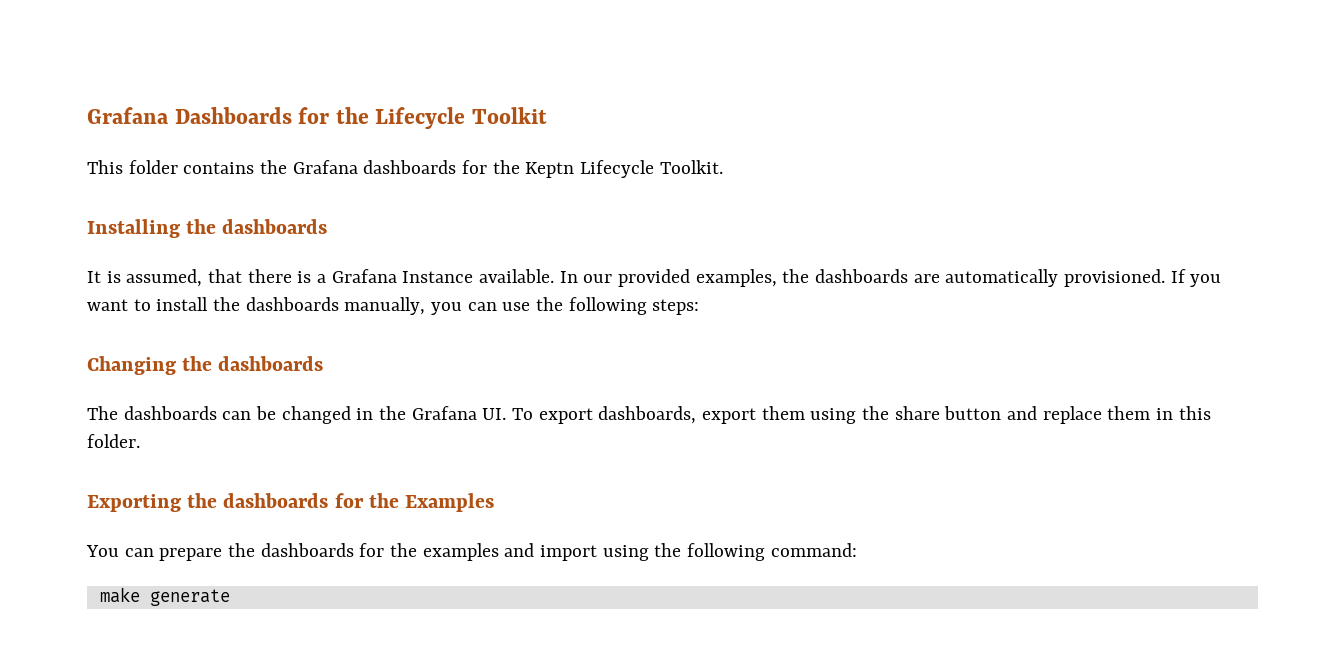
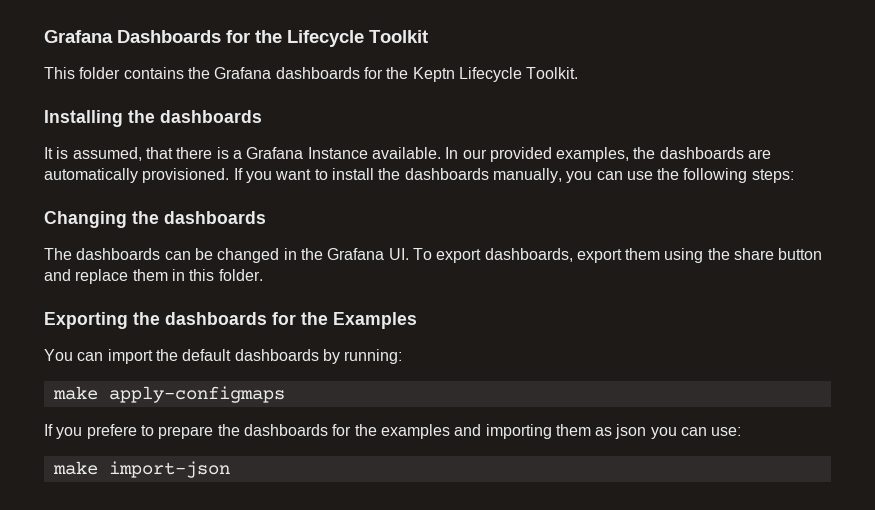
(154, 552) none -> [107,349,403,364] [52,386,285,403] [44,424,154,439] import the default dashboards by running: // make apply-configmaps // If you prefere to
[540,543,857,561] [99,587,230,606] import using the following command: // make generate -> [485,424,742,439] [52,461,230,478] importing them as json you can use: // make import-json

